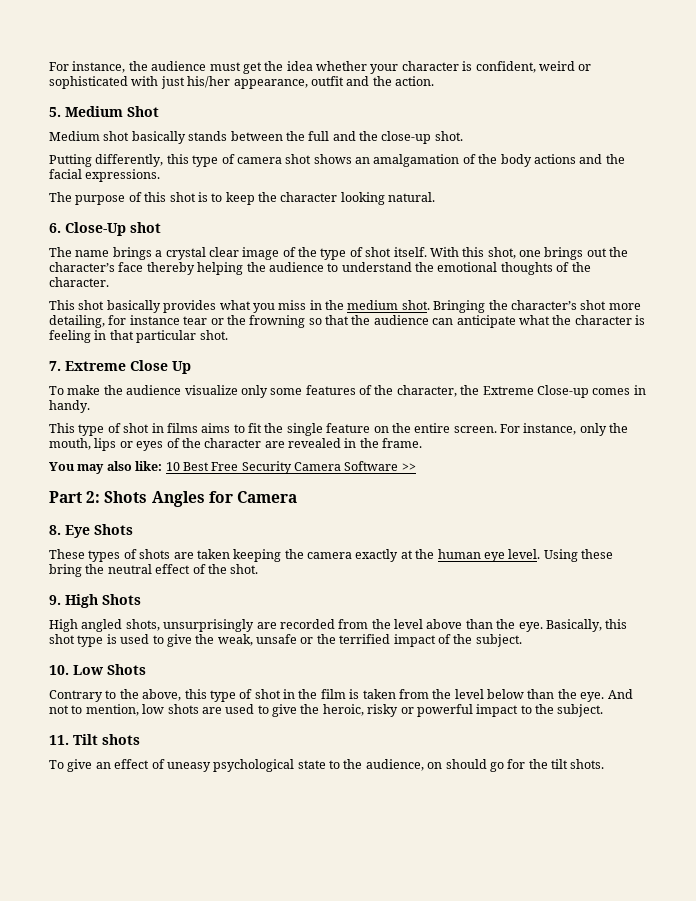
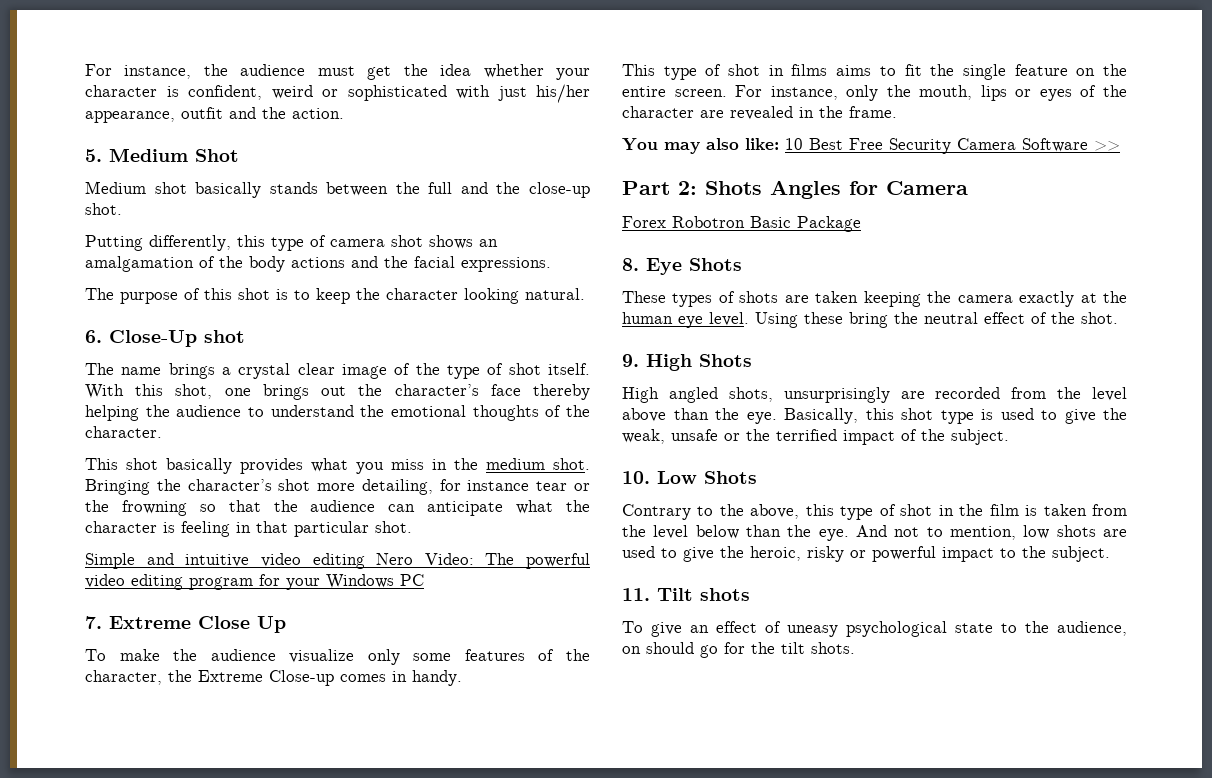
(228, 335) none -> [85,553,590,569] [85,574,424,590] // Simple and intuitive video editing Nero Video: The powerful video editing program for your Windows PC
(297, 497) none -> [622,216,861,232] // Forex Robotron Basic Package

